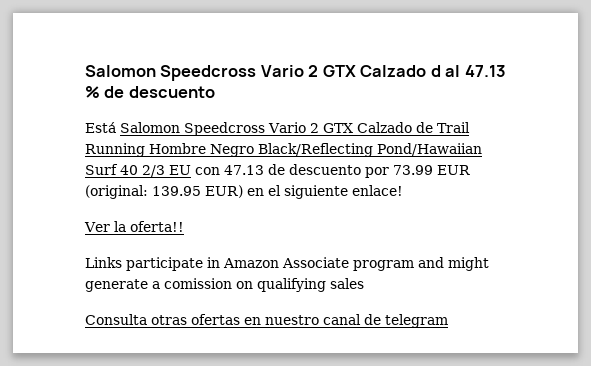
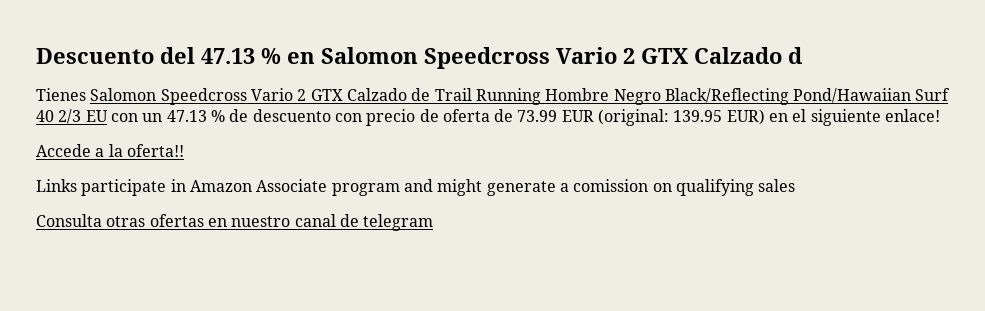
(85, 71) none -> [36,47,315,64] Descuento del 47.13 % en
[445,65,506,77] [85,86,215,98] [85,122,116,133] al 47.13 % de descuento // Está -> [36,88,86,101] // Tienes
[224,164,389,178] 47.13 de descuento por -> [142,109,514,126] un 47.13 % de descuento con precio de oferta de
[84,222,110,232] Ver -> [36,144,105,157] Accede a

